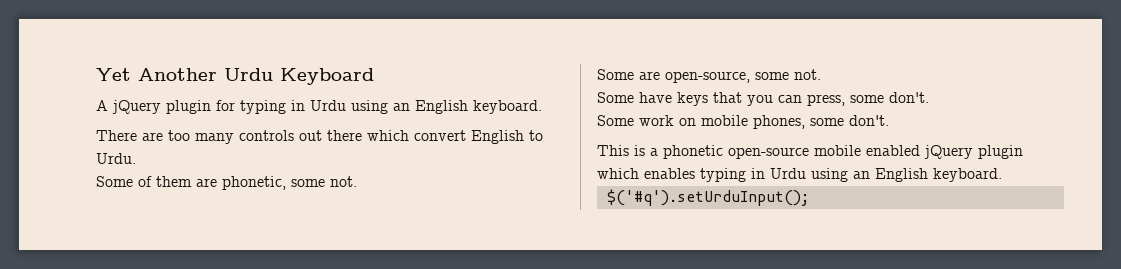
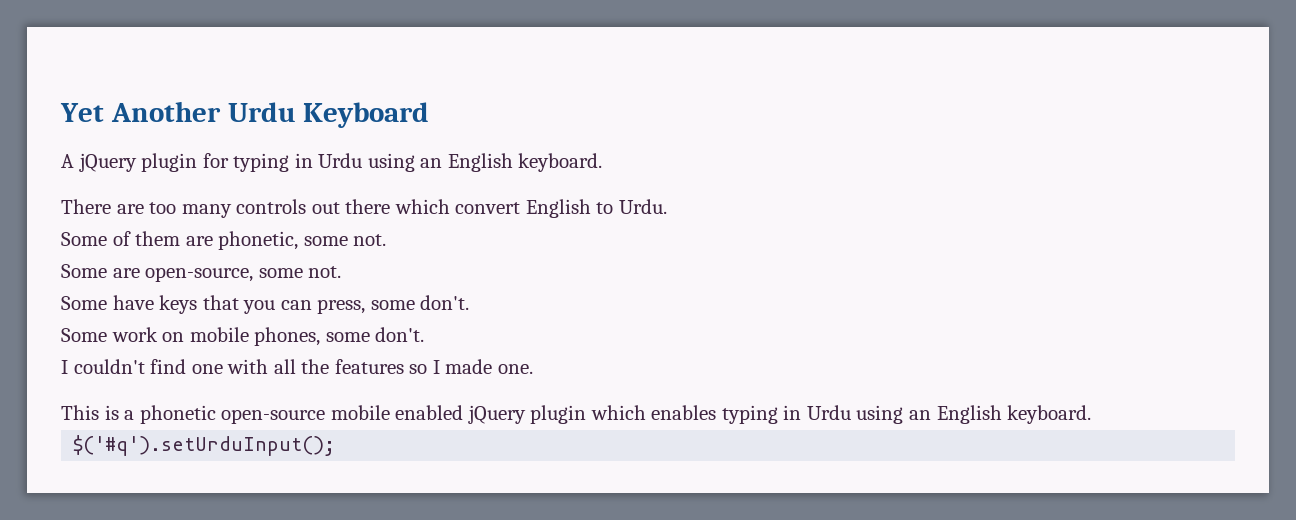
(889, 120) none -> [61,359,533,374] // I couldn't find one with all the features so I made one.

